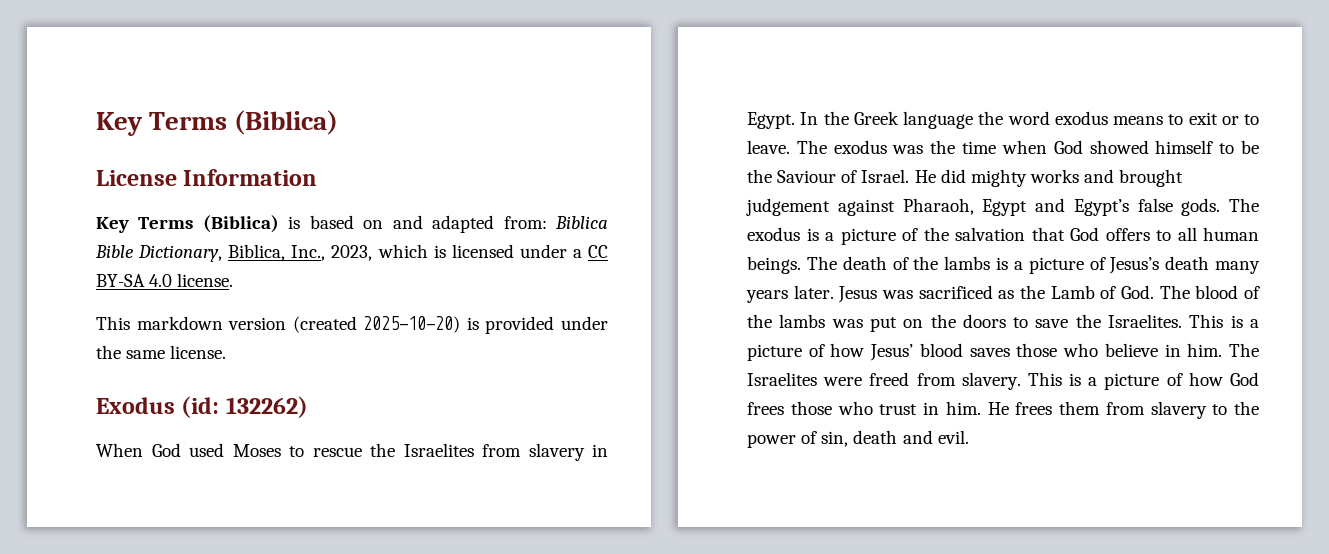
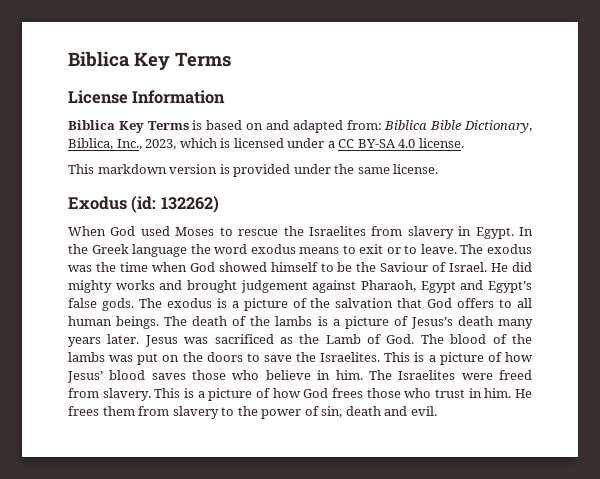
[96,110,339,136] Key Terms (Biblica) -> [68,51,231,70] Biblica Key Terms
[96,215,279,233] Key Terms (Biblica) -> [68,120,189,133] Biblica Key Terms
[292,316,461,333] (created 2025-10-20) -> (218, 169) none

